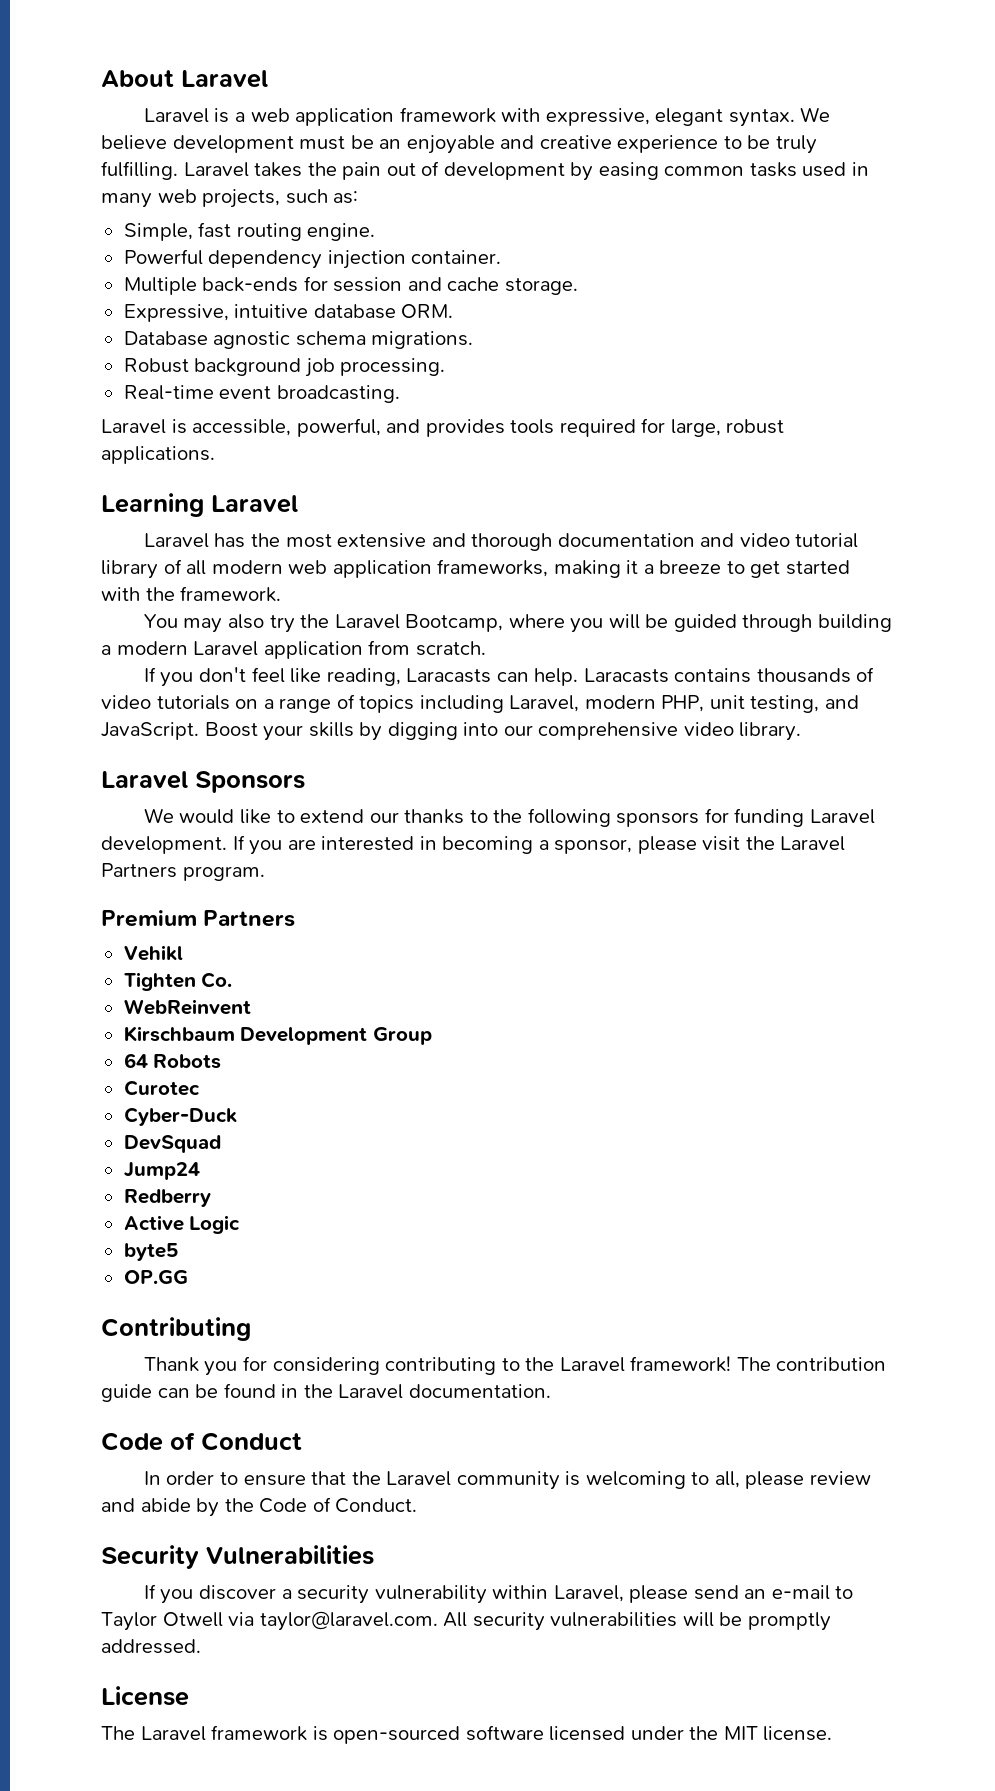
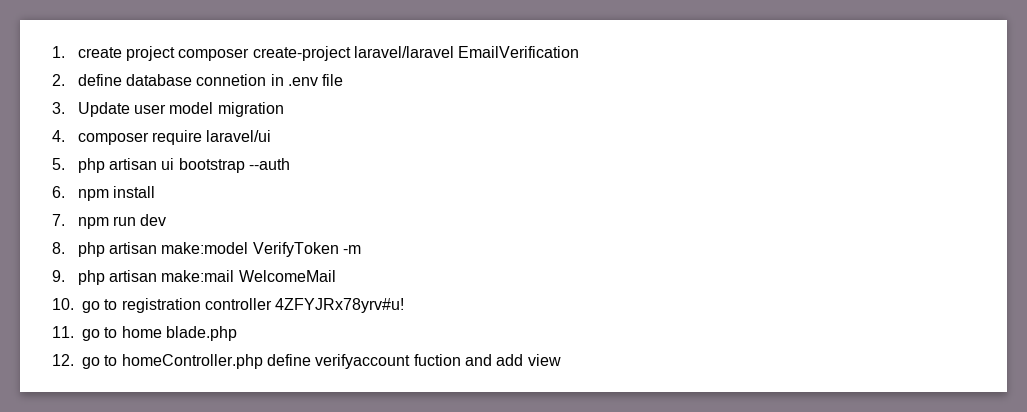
[101,70,268,88] [143,107,831,127] [101,135,817,154] [101,161,869,181] [101,189,359,208] [123,222,376,241] [123,249,502,269] [123,276,578,295] [123,304,454,322] [123,331,474,349] [123,358,446,377] [123,385,400,403] [101,418,785,437] [101,446,215,464] [101,493,298,517] [143,533,859,551] [101,559,850,579] [101,586,282,602] [143,614,892,633] [101,640,486,659] [143,667,875,687] [101,694,859,713] [101,722,802,741] [101,771,305,793] [143,808,875,827] [101,835,846,855] [101,863,265,881] [101,910,296,927] [123,945,183,961] [123,972,233,991] [123,999,251,1015] [123,1026,432,1045] [123,1053,222,1069] [123,1080,200,1096] [123,1107,237,1126] [123,1135,221,1153] [123,1162,200,1180] [123,1189,211,1207] [123,1215,241,1234] [123,1243,178,1261] [123,1270,188,1284] [101,1317,251,1341] [143,1356,887,1376] [101,1383,551,1402] [101,1432,302,1451] [143,1471,871,1490] [101,1497,418,1517] [101,1545,374,1569] [143,1584,854,1604] [101,1611,831,1631] [101,1639,201,1654] [101,1686,189,1706] [101,1725,833,1744] About Laravel // Laravel is a web application framework with expressive, elegant syntax. We believe development must be an enjoyable and creative experience to be truly fulfilling. Laravel takes the pain out of development by easing common tasks used in many web projects, such as: // Simple, fast routing engine. // Powerful dependency injection container. // Multiple back-ends for session and cache storage. // Expressive, intuitive database ORM. // Database agnostic schema migrations. // Robust background job processing. // Real-time event broadcasting. // Laravel is accessible, powerful, and provides tools required for large, robust applications. // Learning Laravel // Laravel has the most extensive and thorough documentation and video tutorial library of all modern web application frameworks, making it a breeze to get started with the framework. // You may also try the Laravel Bootcamp, where you will be guided through building a modern Laravel application from scratch. // If you don't feel like reading, Laracasts can help. Laracasts contains thousands of video tutorials on a range of topics including Laravel, modern PHP, unit testing, and JavaScript. Boost your skills by digging into our comprehensive video library. // Laravel Sponsors // We would like to extend our thanks to the following sponsors for funding Laravel development. If you are interested in becoming a sponsor, please visit the Laravel Partners program. // Premium Partners // Vehikl // Tighten Co. // WebReinvent // Kirschbaum Development Group // 64 Robots // Curotec // Cyber-Duck // DevSquad // Jump24 // Redberry // Active Logic // byte5 // OP.GG // Contributing // Thank you for considering contributing to the Laravel framework! The contribution guide can be found in the Laravel documentation. // Code of Conduct // In order to ensure that the Laravel community is welcoming to all, please review and abide by the Code of Conduct. // Security Vulnerabilities // If you discover a security vulnerability within Laravel, please send an e-mail to Taylor Otwell via taylor@laravel.com. All security vulnerabilities will be promptly addressed. // License // The Laravel framework is open-sourced software licensed under the MIT license. -> [52,46,580,61] [52,74,344,86] [52,102,284,117] [52,130,272,145] [52,158,290,173] [52,186,155,201] [52,214,167,229] [52,242,361,257] [52,270,336,285] [52,298,405,313] [52,326,237,341] [52,354,561,369] 1. create project composer create-project laravel/laravel EmailVerification // 2. define database connetion in .env file // 3. Update user model migration // 4. composer require laravel/ui // 5. php artisan ui bootstrap --auth // 6. npm install // 7. npm run dev // 8. php artisan make:model VerifyToken -m // 9. php artisan make:mail WelcomeMail // 10. go to registration controller 4ZFYJRx78yrv#u! // 11. go to home blade.php // 12. go to homeController.php define verifyaccount fuction and add view

